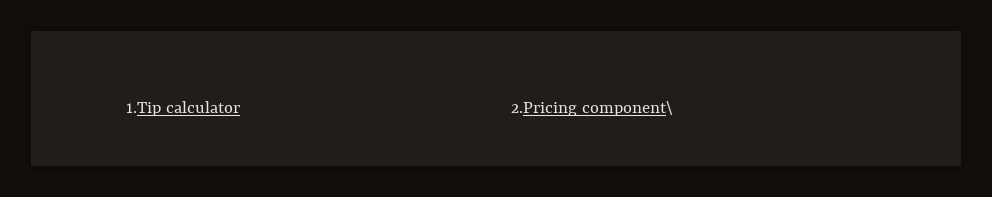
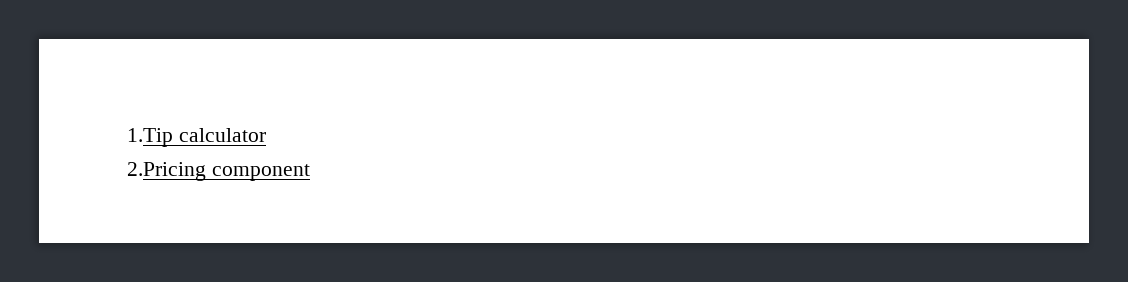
[581,101,673,116] component\ -> [211,164,310,181] component

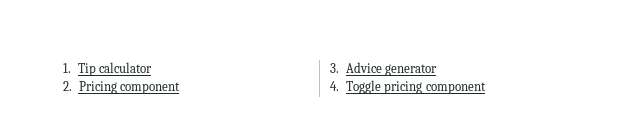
[127,128,173,147] 1.Tip -> [63,63,96,76] 1. Tip
[127,162,310,181] 2.Pricing component -> [63,81,181,94] [330,62,438,76] [330,80,486,94] 2. Pricing component // 3. Advice generator // 4. Toggle pricing component

